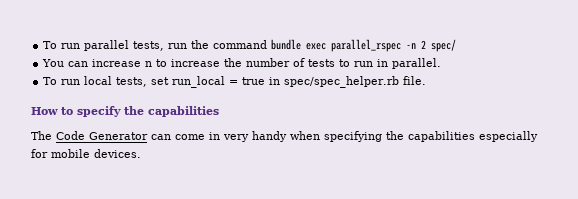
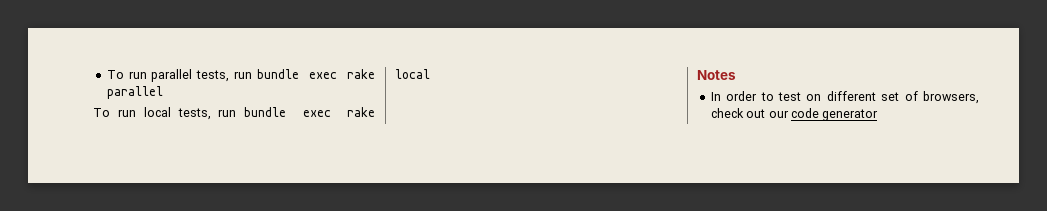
[191,39,457,52] [42,58,442,69] [43,76,427,88] [31,106,219,117] [31,131,538,142] [31,149,141,158] the command bundle exec parallel_rspec -n 2 spec/ // You can increase n to increase the number of tests to run in parallel. // To run local tests, set run_local = true in spec/spec_helper.rb file. // How to specify the capabilities // The Code Generator can come in very handy when specifying the capabilities especially for mobile devices. -> [256,69,376,79] [106,86,163,99] [93,107,375,120] [395,69,430,79] [697,70,736,80] [710,91,979,104] [710,108,879,121] bundle exec rake parallel // To run local tests, run bundle exec rake local // Notes // In order to test on different set of browsers, check out our code generator

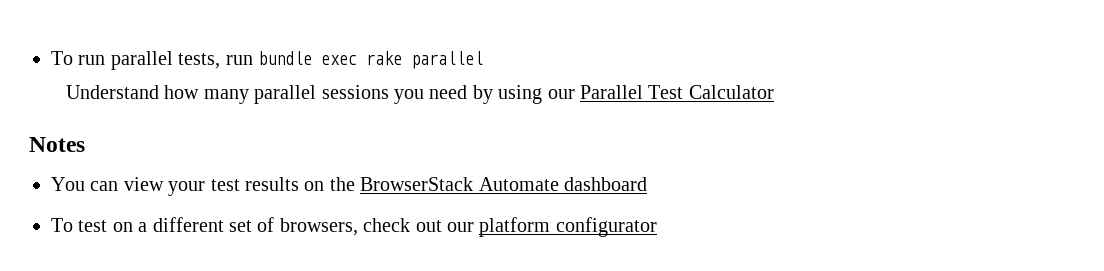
[93,107,375,120] [395,69,430,79] [697,70,736,80] [710,91,774,101] To run local tests, run bundle exec rake local // Notes // In order to -> [66,85,774,104] [29,137,85,152] [51,177,647,196] [51,218,73,232] Understand how many parallel sessions you need by using our Parallel Test Calculator // Notes // You can view your test results on the BrowserStack Automate dashboard // To
(822, 97) none -> [138,222,148,232] a
[790,108,879,121] code generator -> [479,217,657,237] platform configurator

